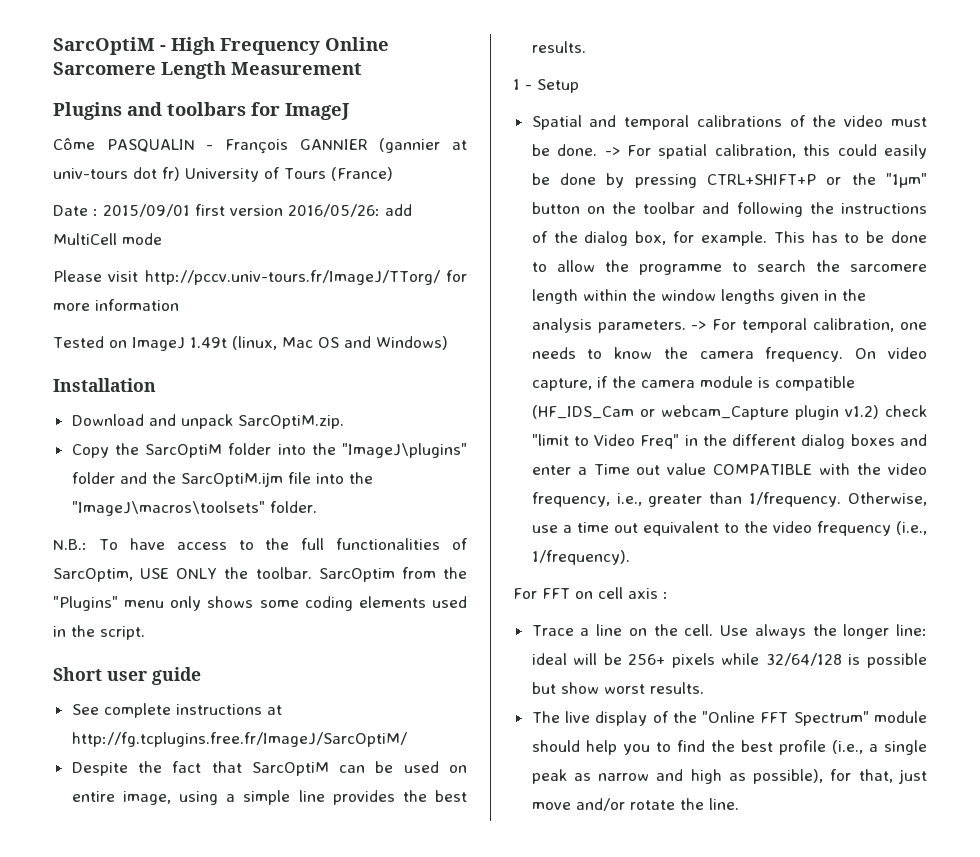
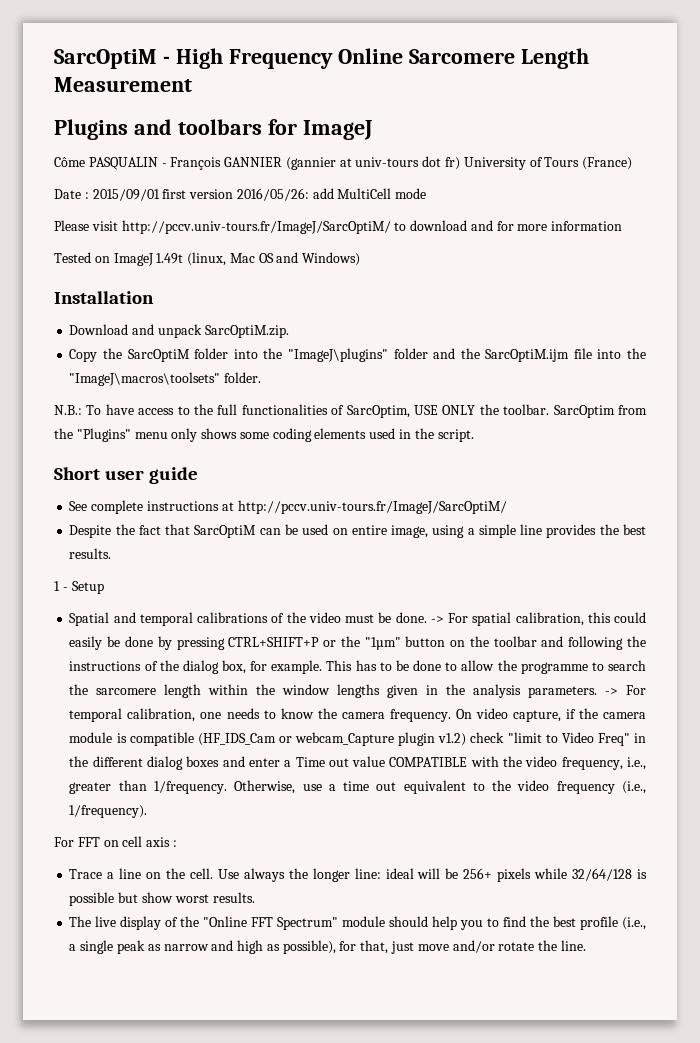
[144,270,440,285] http://pccv.univ-tours.fr/ImageJ/TTorg/ -> [121,220,493,234] http://pccv.univ-tours.fr/ImageJ/SarcOptiM/ to download and
[71,732,407,747] http://fg.tcplugins.free.fr/ImageJ/SarcOptiM/ -> [237,500,507,514] http://pccv.univ-tours.fr/ImageJ/SarcOptiM/

